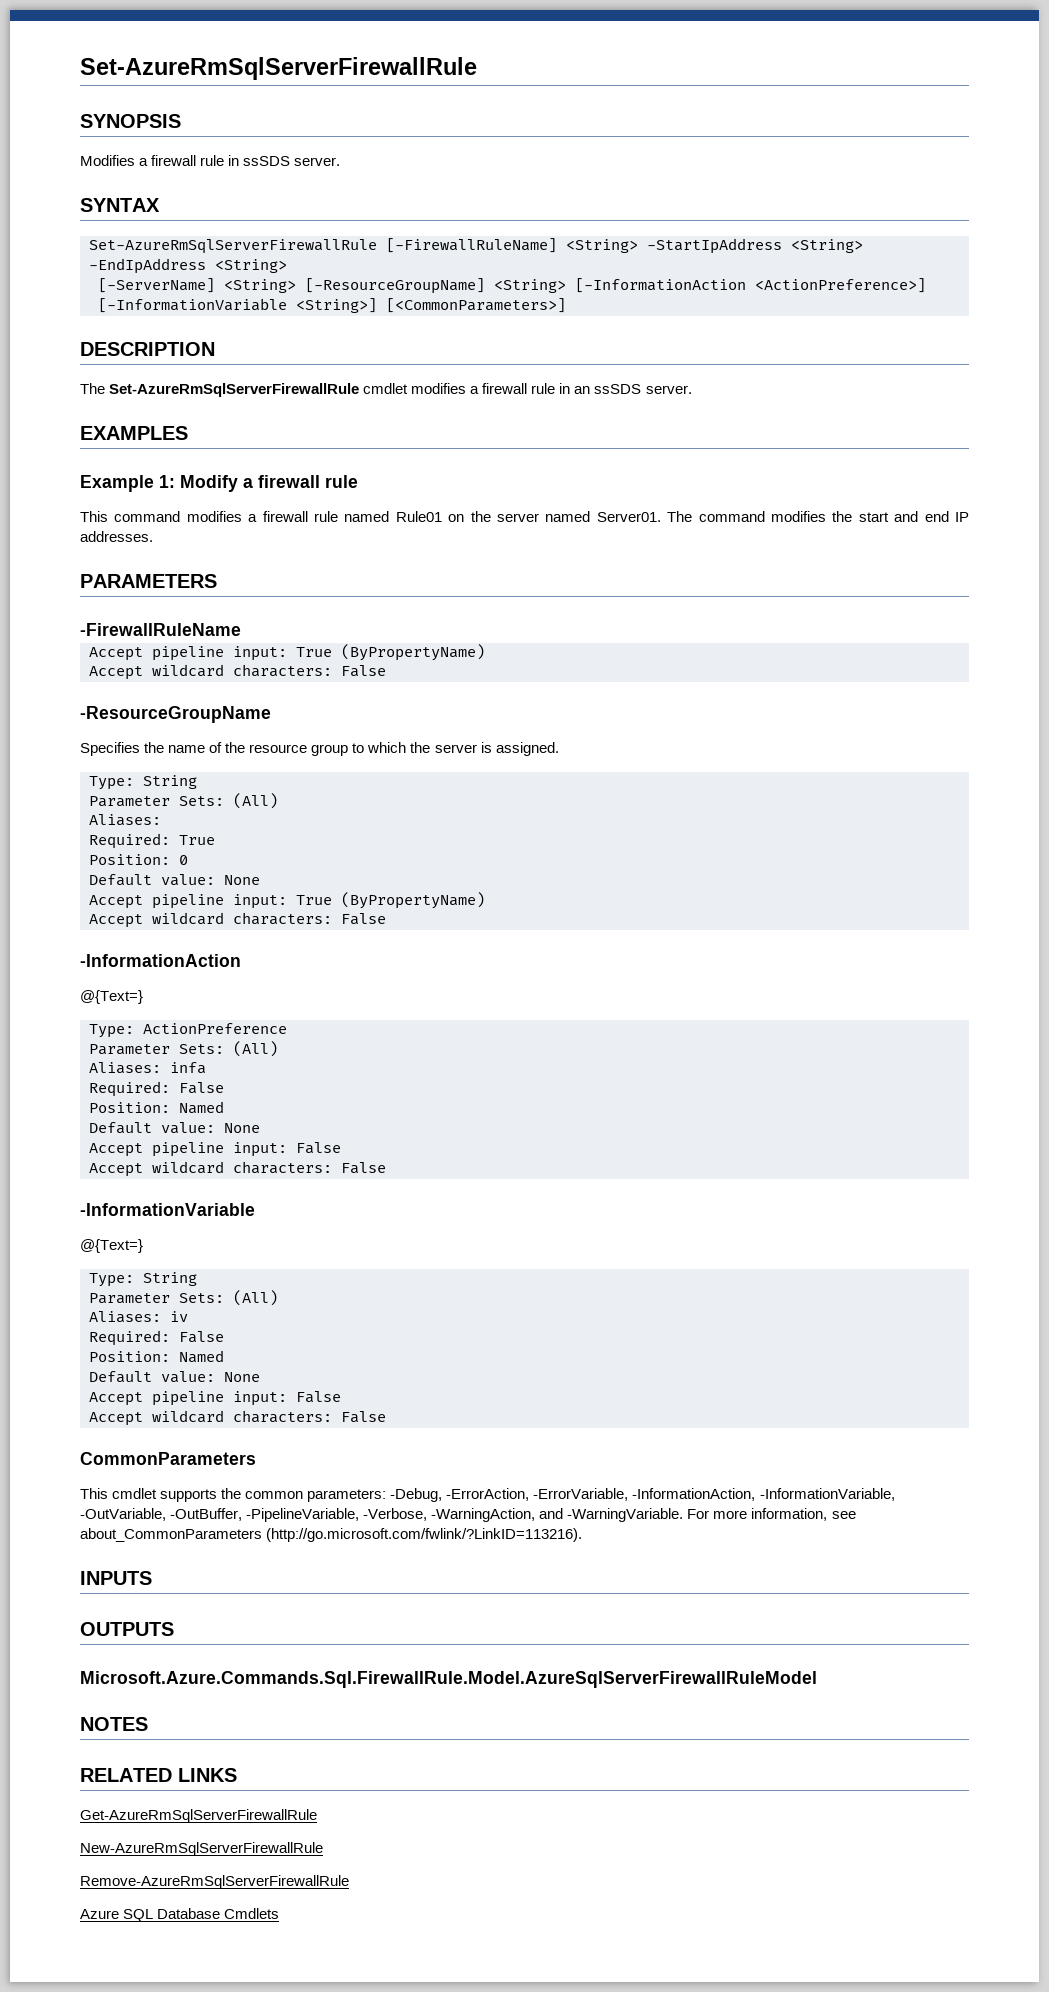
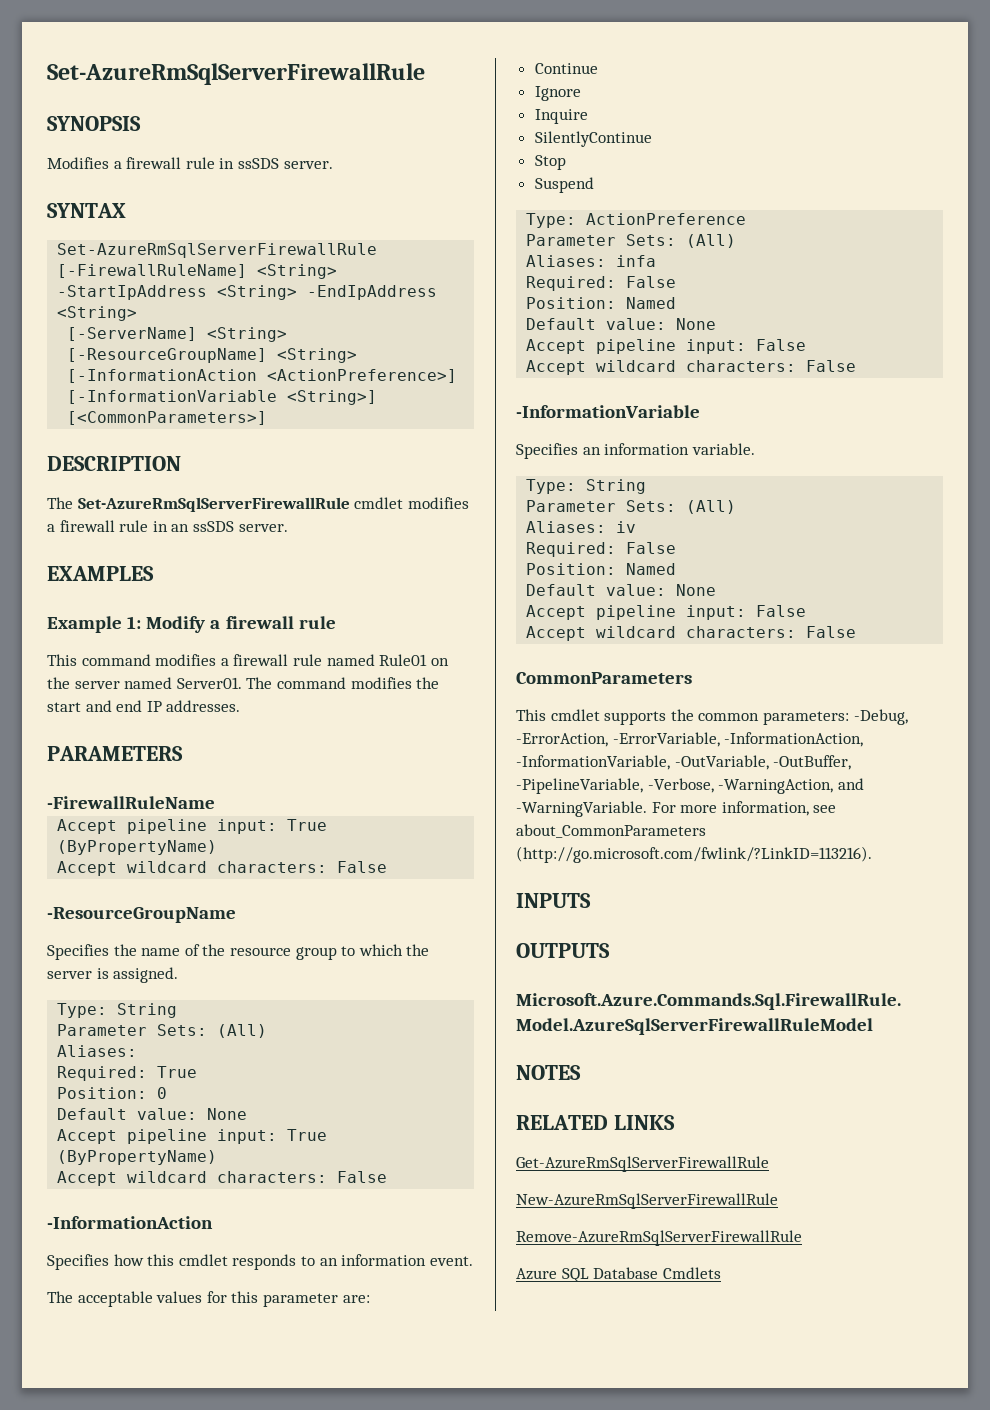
[80,990,143,1004] @{Text=} -> [47,1254,473,1270] [47,1291,370,1307] [534,63,598,74] [534,86,581,101] [534,109,588,124] [534,131,652,147] [534,155,566,170] [534,177,594,193] Specifies how this cmdlet responds to an information event. // The acceptable values for this parameter are: // Continue // Ignore // Inquire // SilentlyContinue // Stop // Suspend
[80,1239,143,1253] @{Text=} -> [516,443,755,459] Specifies an information variable.

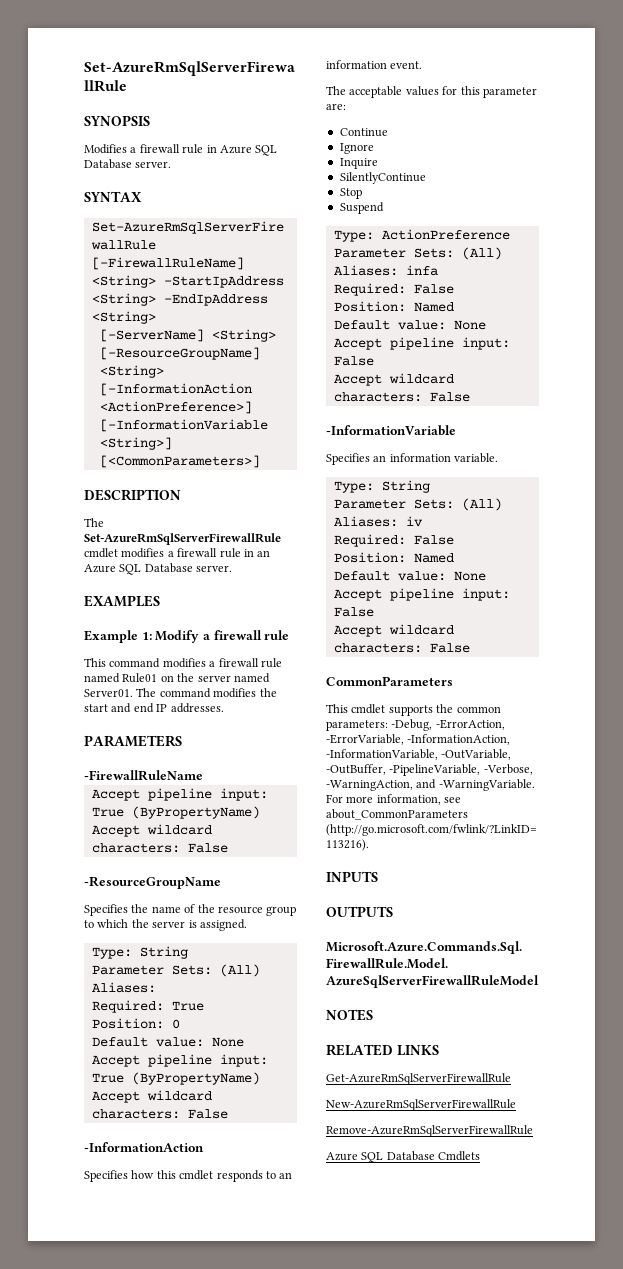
[237,158,279,169] ssSDS -> [219,145,278,156] [84,159,132,169] Azure SQL Database
[192,521,234,532] ssSDS -> [84,563,193,575] Azure SQL Database

